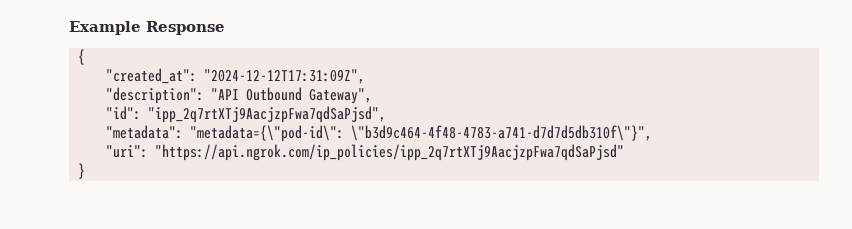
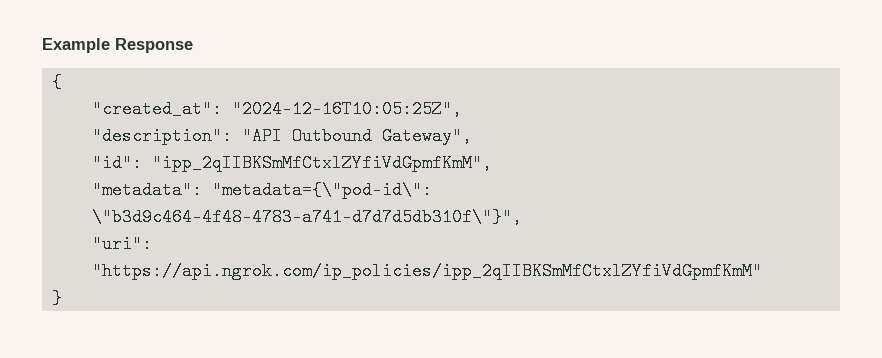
[204,69,365,84] "2024-12-12T17:31:09Z", -> [231,100,462,118] "2024-12-16T10:05:25Z",
[148,106,386,123] "ipp_2q7rtXTj9AacjzpFwa7qdSaPjsd", -> [151,154,492,172] "ipp_2qIIBKSmMfCtxlZYfiVdGpmfKmM",
[155,144,624,161] "https://api.ngrok.com/ip_policies/ipp_2q7rtXTj9AacjzpFwa7qdSaPjsd" -> [91,262,762,280] "https://api.ngrok.com/ip_policies/ipp_2qIIBKSmMfCtxlZYfiVdGpmfKmM"

